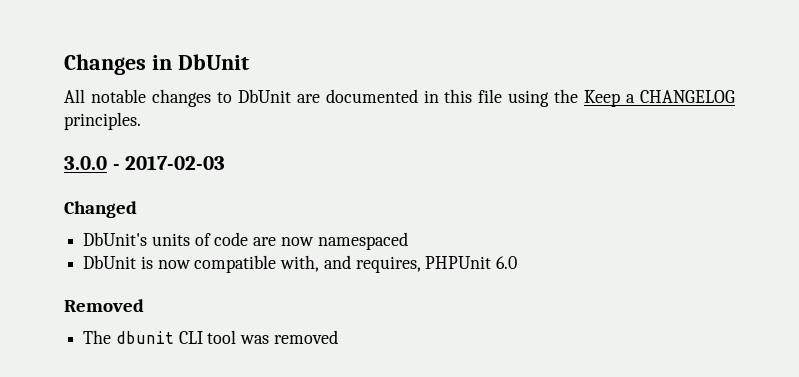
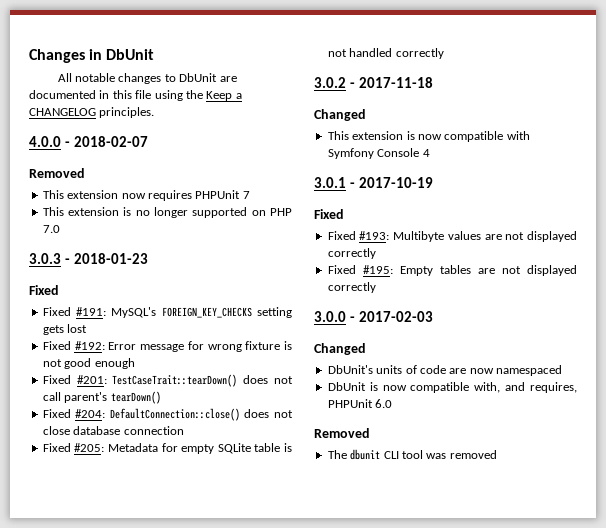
(141, 121) none -> [29,136,148,147] [29,168,85,178] [42,190,250,201] [42,207,292,218] [42,225,60,233] [29,253,148,264] [29,285,59,295] [42,307,292,318] [42,324,88,335] [42,341,292,352] [42,358,135,369] [42,374,293,387] [42,391,161,404] [42,408,293,421] [42,426,184,435] [42,443,292,454] [327,48,444,59] [314,77,433,88] [314,109,366,121] [327,131,530,142] [327,148,430,159] [314,177,433,188] [314,209,344,219] [327,231,577,242] [327,248,376,259] [327,265,577,276] [327,282,376,293] // 4.0.0 - 2018-02-07 // Removed // This extension now requires PHPUnit 7 // This extension is no longer supported on PHP 7.0 // 3.0.3 - 2018-01-23 // Fixed // Fixed #191: MySQL's FOREIGN_KEY_CHECKS setting gets lost // Fixed #192: Error message for wrong fixture is not good enough // Fixed #201: TestCaseTrait::tearDown() does not call parent's tearDown() // Fixed #204: DefaultConnection::close() does not close database connection // Fixed #205: Metadata for empty SQLite table is not handled correctly // 3.0.2 - 2017-11-18 // Changed // This extension is now compatible with Symfony Console 4 // 3.0.1 - 2017-10-19 // Fixed // Fixed #193: Multibyte values are not displayed correctly // Fixed #195: Empty tables are not displayed correctly

